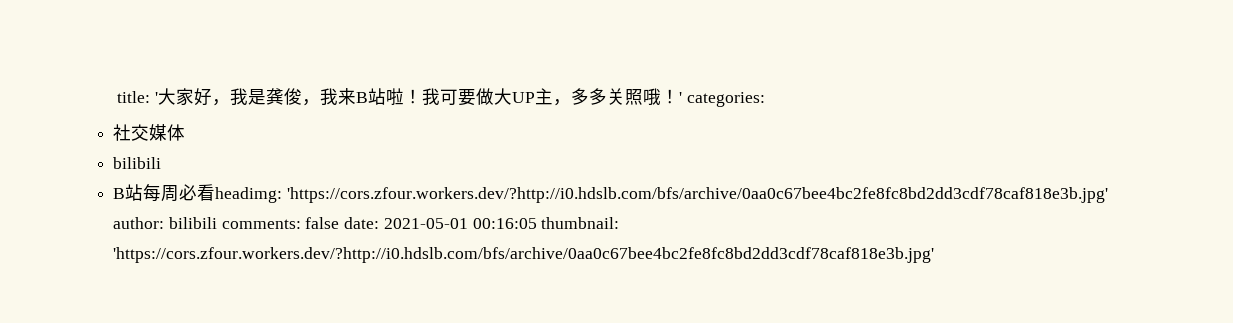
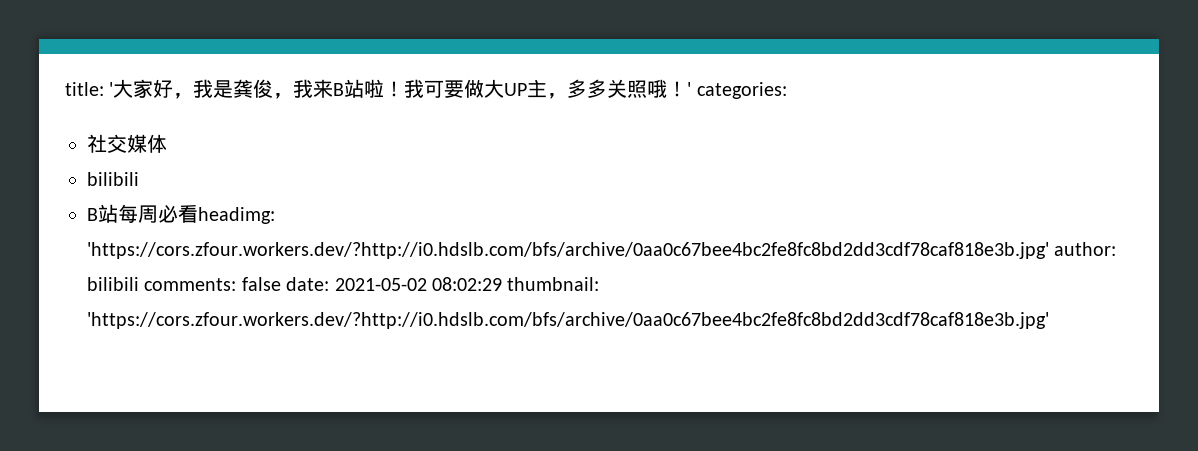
[383,218,537,229] 2021-05-01 00:16:05 -> [334,277,502,291] 2021-05-02 08:02:29

